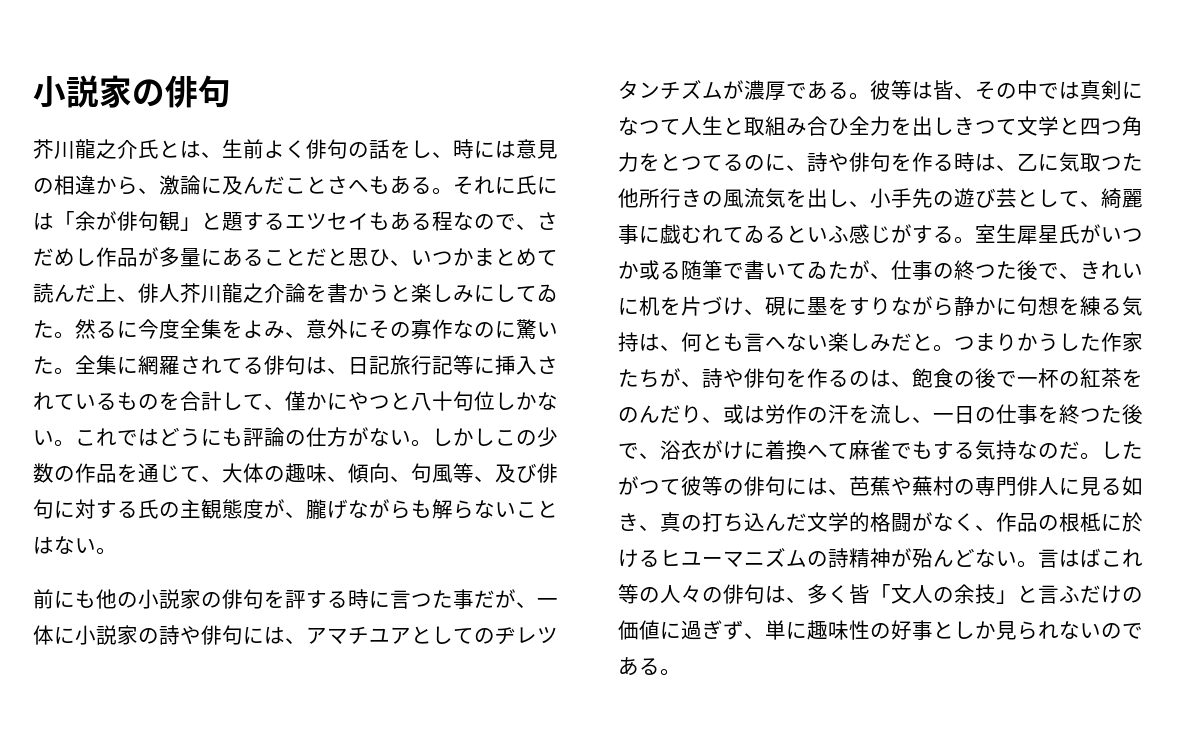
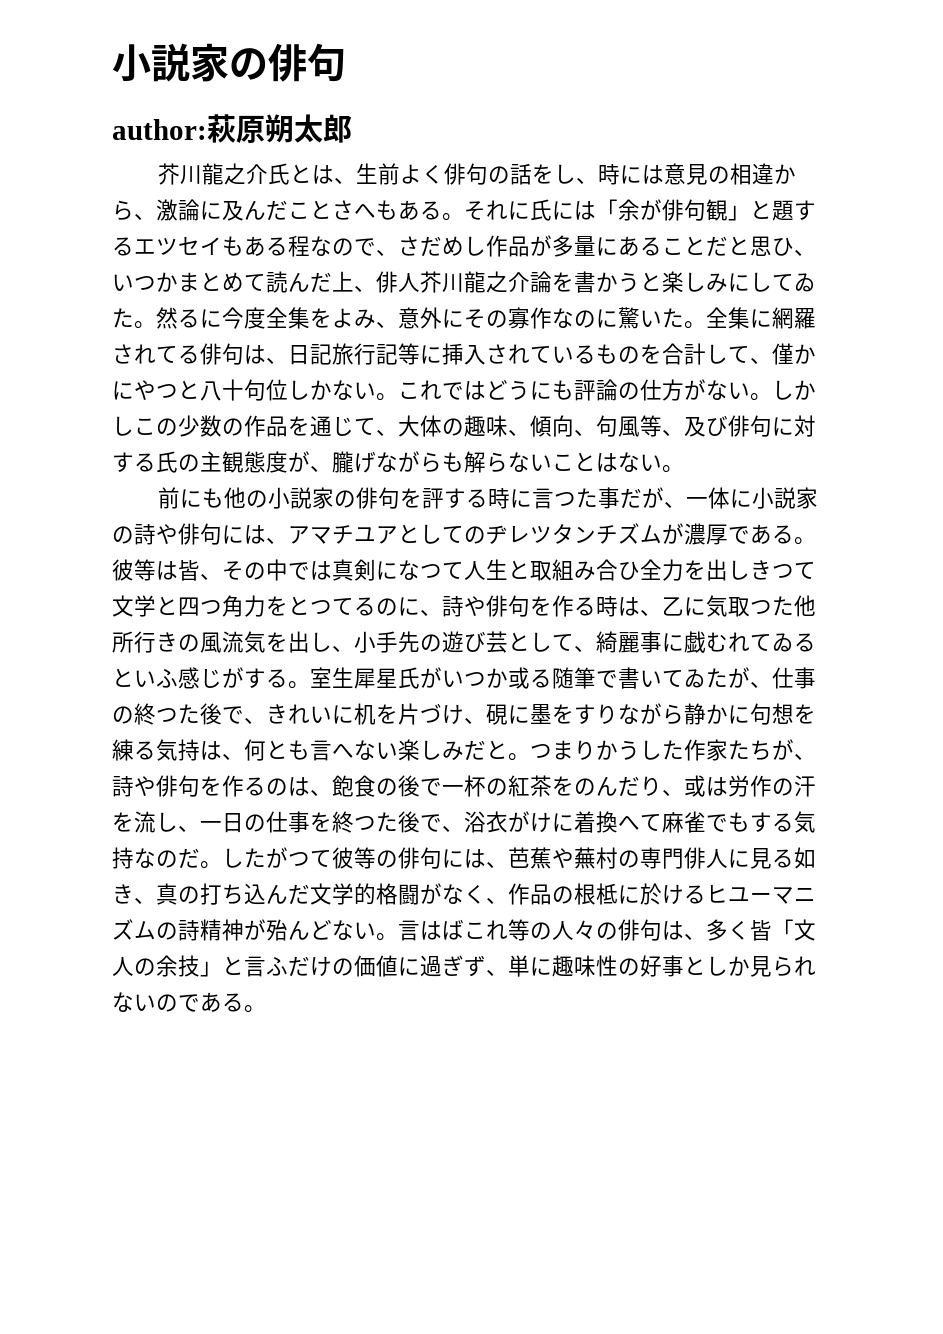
[33,75,231,108] 小説家の俳句 -> [112,43,346,82] [112,114,352,143] 小説家の俳句 // author:萩原朔太郎

